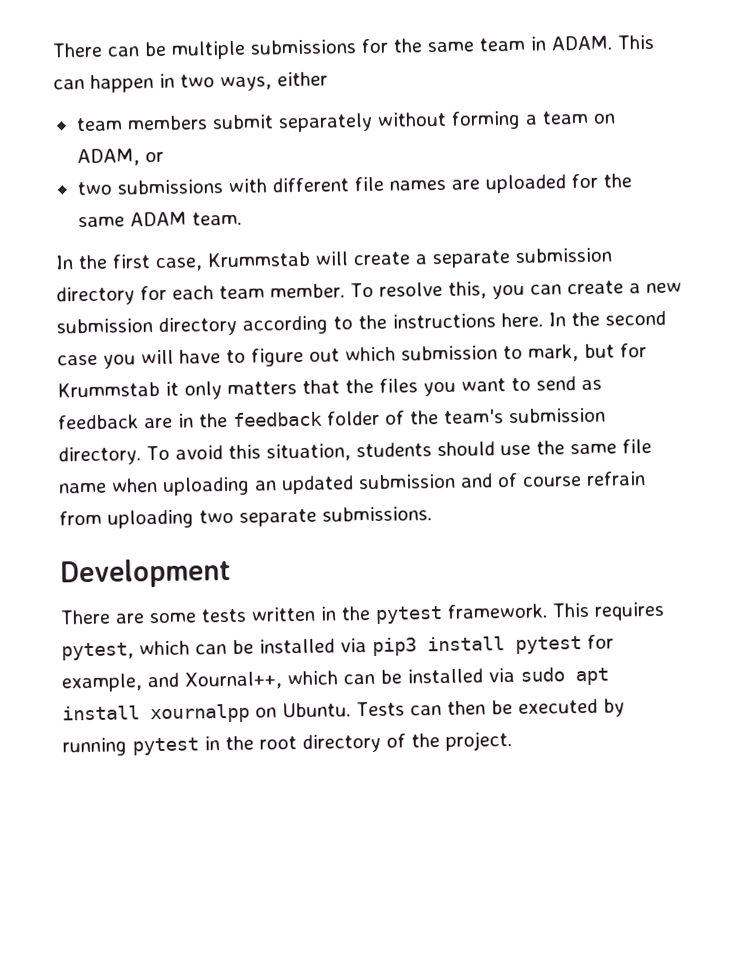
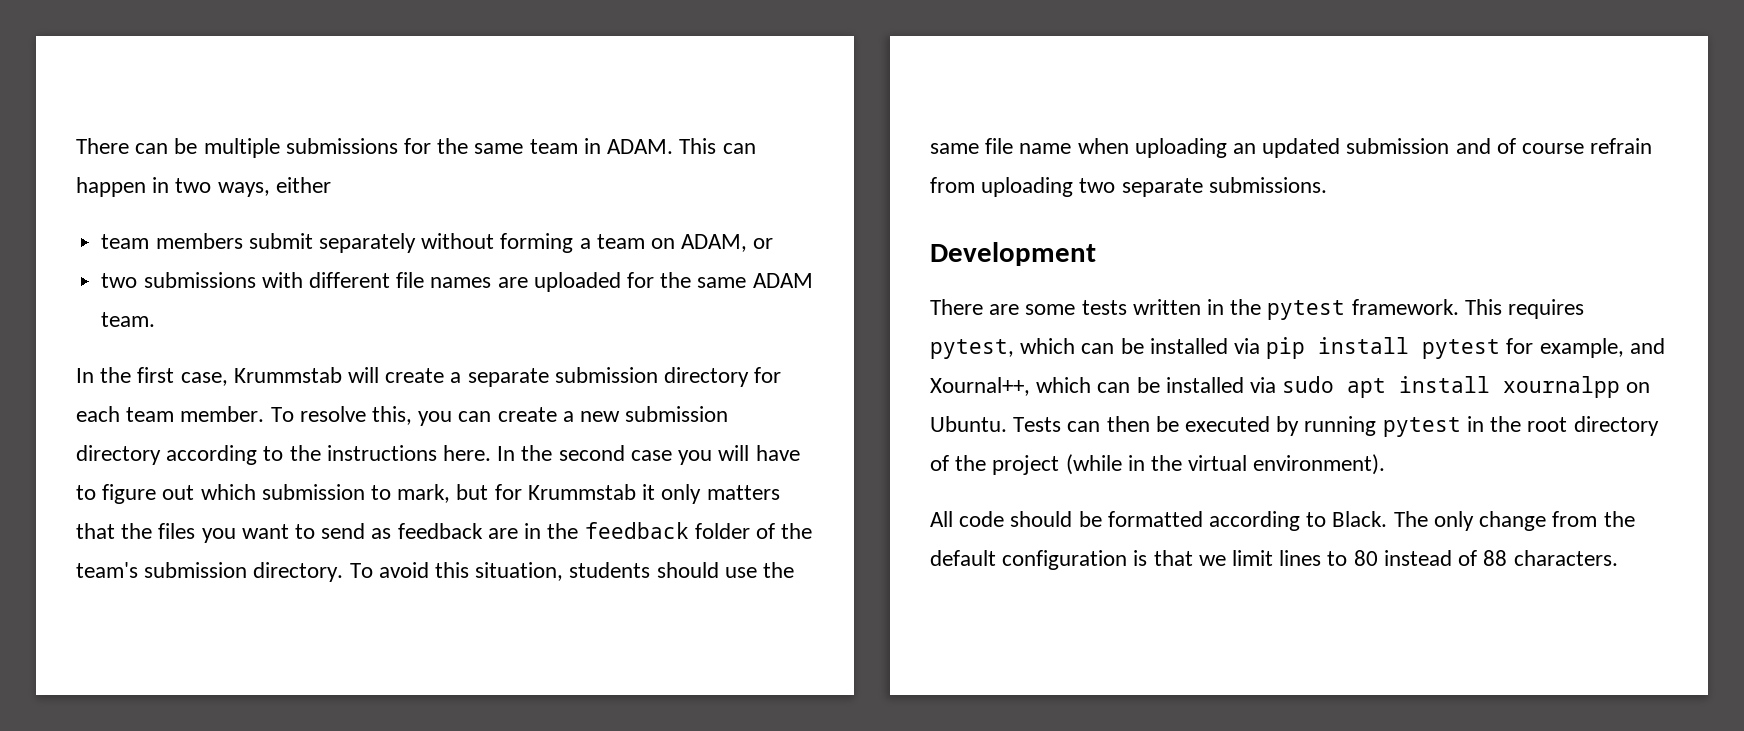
[372,637,417,657] pip3 -> [1266,337,1306,359] pip
[445,731,512,751] project. -> [992,454,1386,475] [930,511,1635,531] [930,550,1618,570] project (while in the virtual environment). // All code should be formatted according to Black. The only change from the default configuration is that we limit lines to 80 instead of 88 characters.

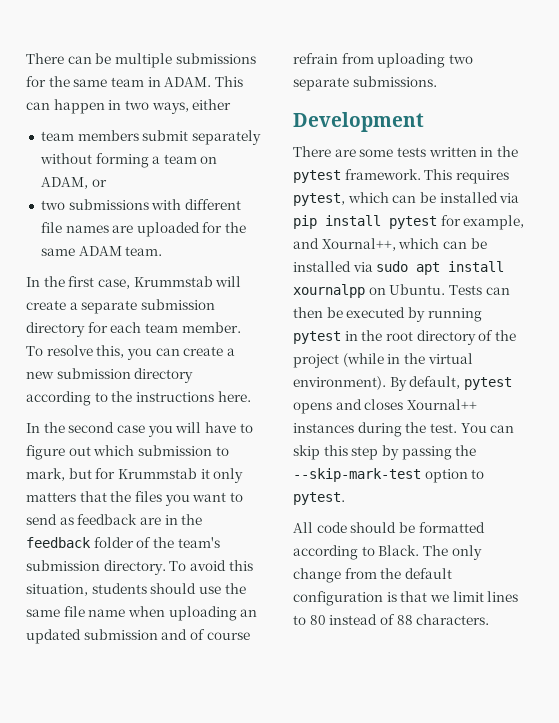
(492, 453) none -> (251, 396) //
(1386, 464) none -> [389,376,512,391] [293,399,477,414] [293,422,515,437] [293,445,477,460] [293,468,485,483] [293,492,345,505] By default, pytest opens and closes Xournal++ instances during the test. You can skip this step by passing the --skip-mark-test option to pytest.

